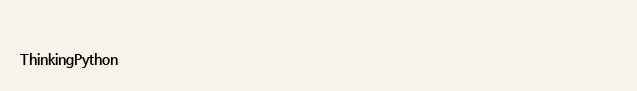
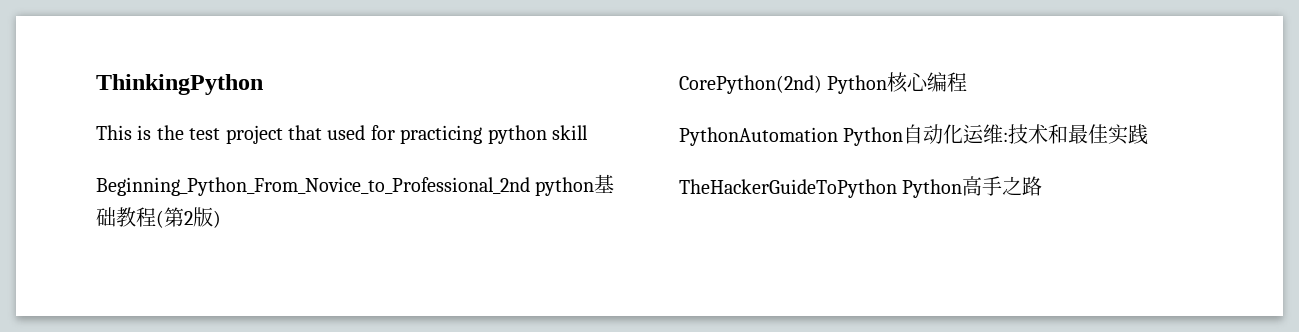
(118, 61) none -> [96,125,588,144] [96,174,615,196] [96,207,221,228] [679,72,968,94] [679,124,1149,146] [679,176,1043,198] // This is the test project that used for practicing python skill // Beginning_Python_From_Novice_to_Professional_2nd python基础教程(第2版) // CorePython(2nd) Python核心编程 // PythonAutomation Python自动化运维:技术和最佳实践 // TheHackerGuideToPython Python高手之路

